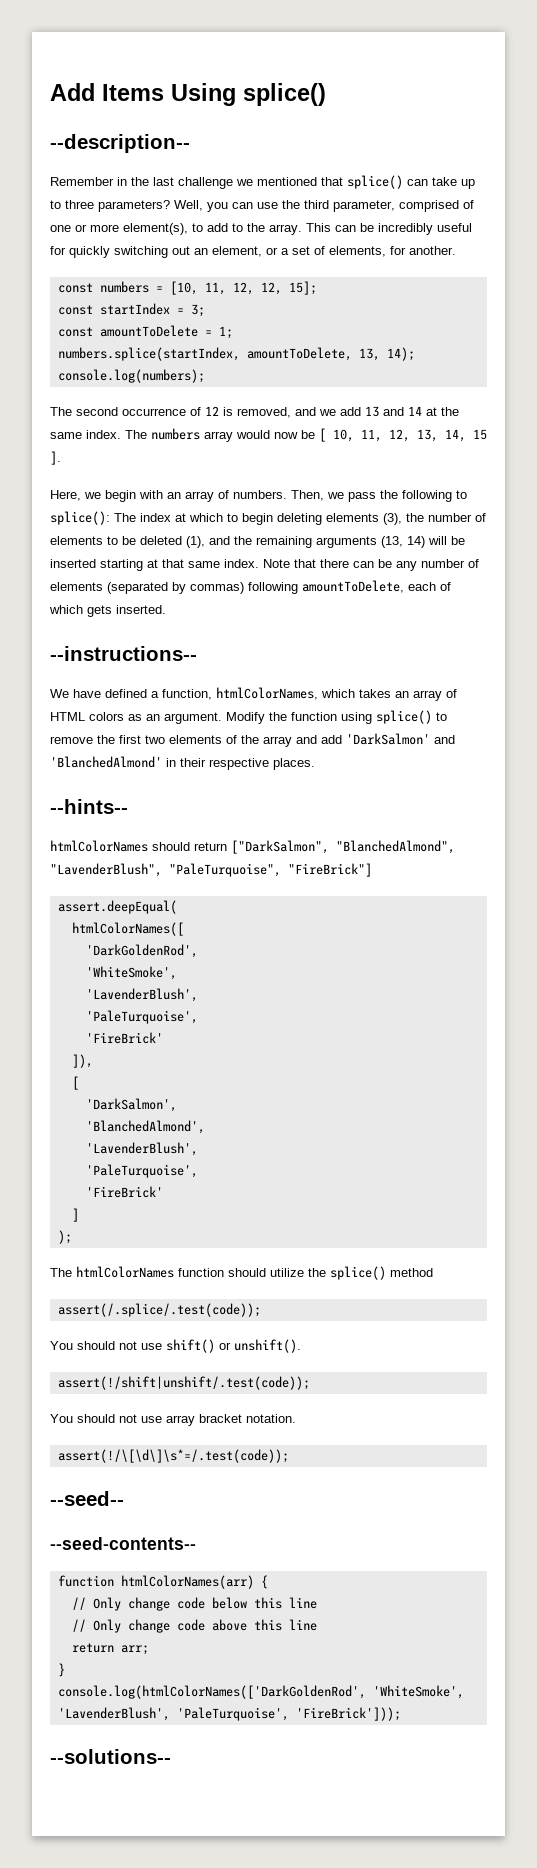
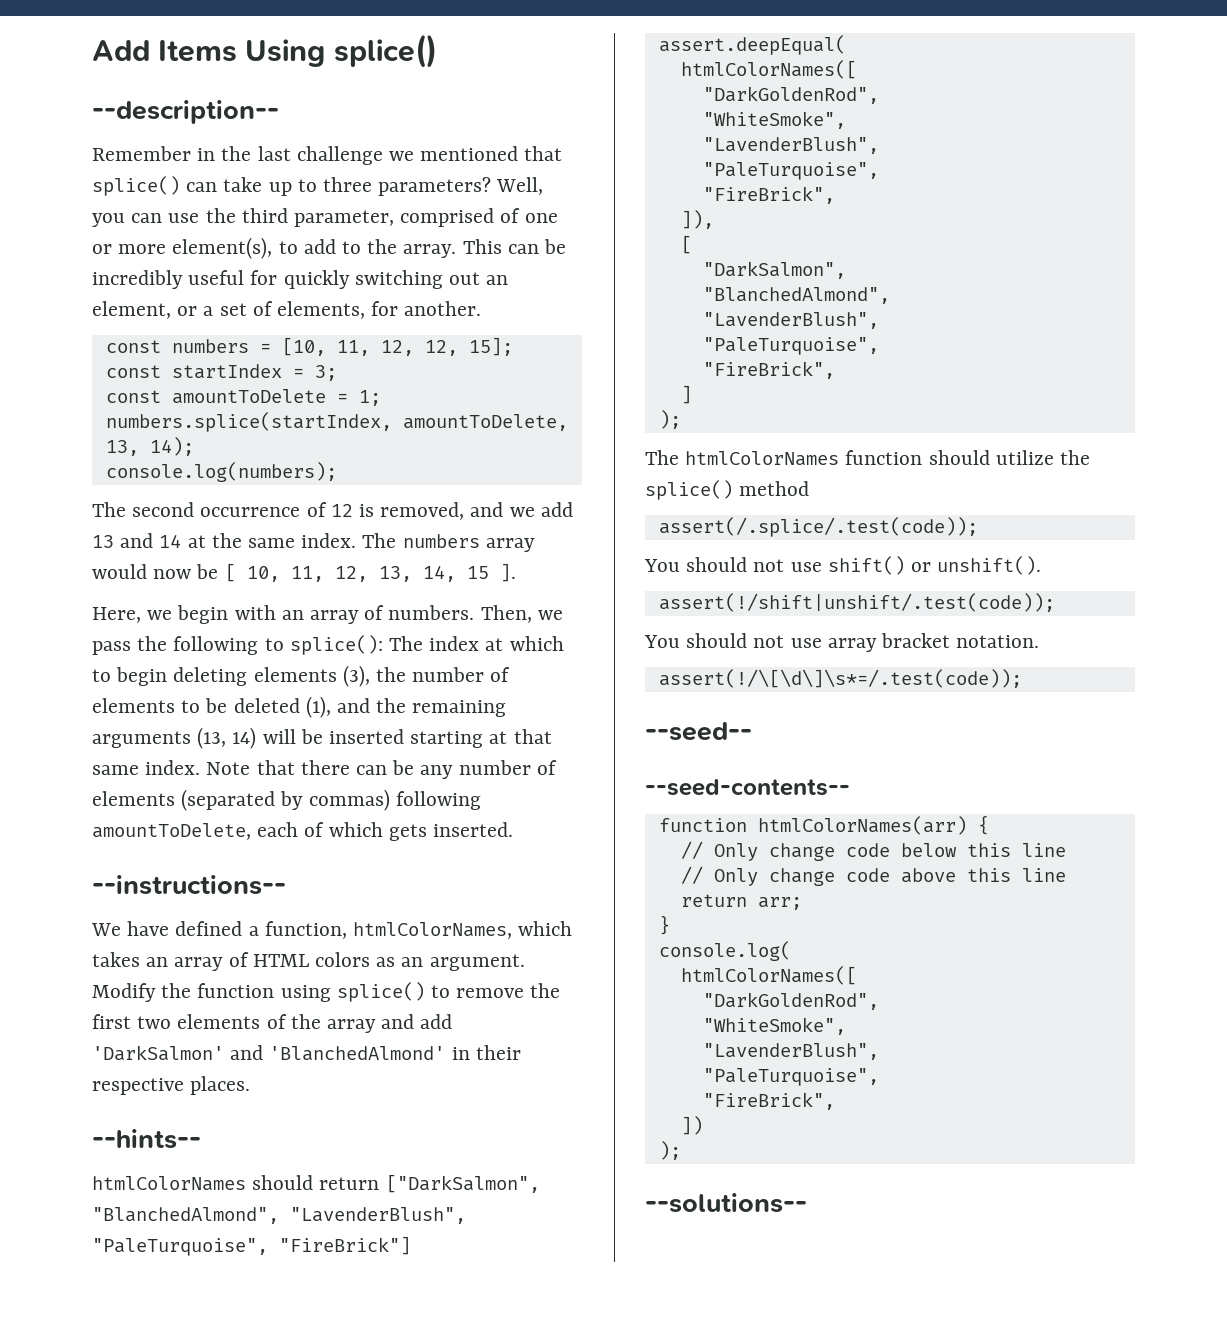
[85,944,198,958] [85,966,177,980] [85,988,198,1002] [85,1010,198,1024] [85,1032,163,1044] [71,1054,93,1068] [71,1076,79,1090] [85,1098,177,1112] [85,1120,205,1134] [85,1142,198,1156] [85,1164,198,1178] [85,1186,163,1198] 'DarkGoldenRod', // 'WhiteSmoke', // 'LavenderBlush', // 'PaleTurquoise', // 'FireBrick' // ]), // [ // 'DarkSalmon', // 'BlanchedAlmond', // 'LavenderBlush', // 'PaleTurquoise', // 'FireBrick' -> [702,86,879,104] [702,111,846,129] [702,137,879,154] [702,162,879,180] [702,186,835,204] [680,210,714,229] [680,235,692,254] [702,261,846,279] [702,287,890,304] [702,312,879,329] [702,337,879,355] [702,361,835,379] "DarkGoldenRod", // "WhiteSmoke", // "LavenderBlush", // "PaleTurquoise", // "FireBrick", // ]), // [ // "DarkSalmon", // "BlanchedAlmond", // "LavenderBlush", // "PaleTurquoise", // "FireBrick",
[57,1685,464,1699] [57,1707,401,1721] console.log(htmlColorNames(['DarkGoldenRod', 'WhiteSmoke', 'LavenderBlush', 'PaleTurquoise', 'FireBrick'])); -> [658,941,791,961] [680,966,857,985] [702,992,879,1010] [702,1017,846,1035] [702,1043,879,1060] [702,1068,879,1086] [702,1092,835,1110] [680,1116,703,1135] [658,1141,681,1160] console.log( // htmlColorNames([ // "DarkGoldenRod", // "WhiteSmoke", // "LavenderBlush", // "PaleTurquoise", // "FireBrick", // ]) // );

